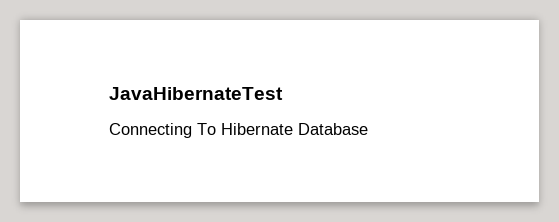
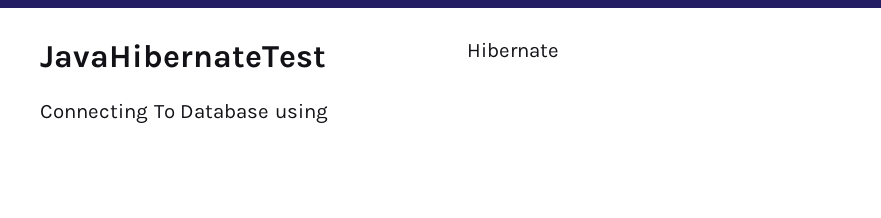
[221,123,368,135] Hibernate Database -> [180,103,328,124] [467,42,559,58] Database using Hibernate

